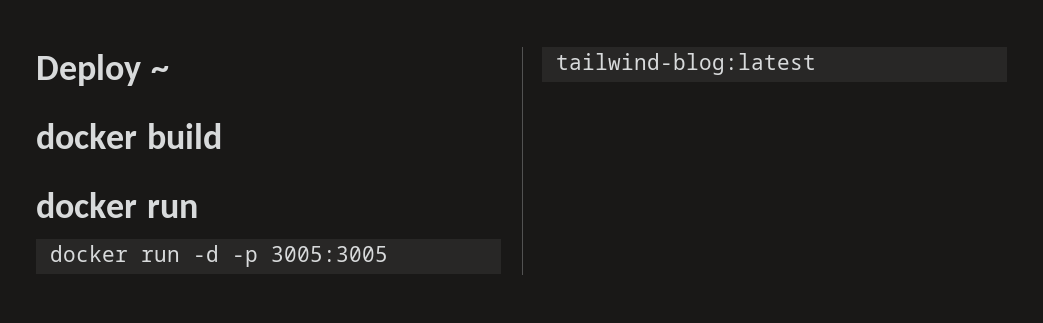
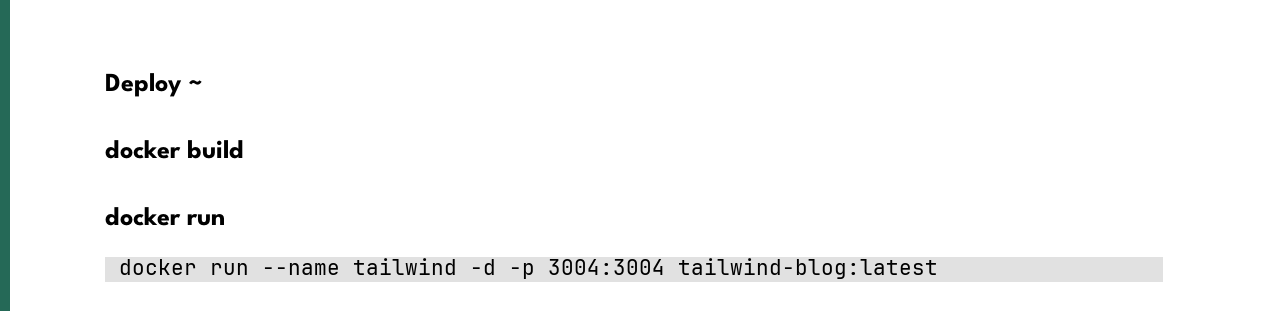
(180, 256) none -> [261,258,457,275] --name tailwind
[270,246,388,262] 3005:3005 -> [547,259,665,275] 3004:3004

